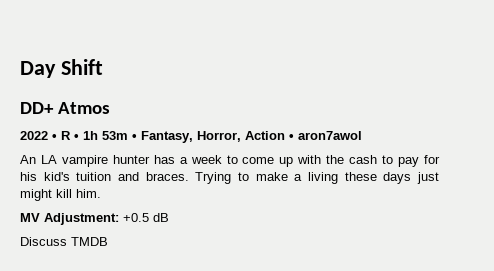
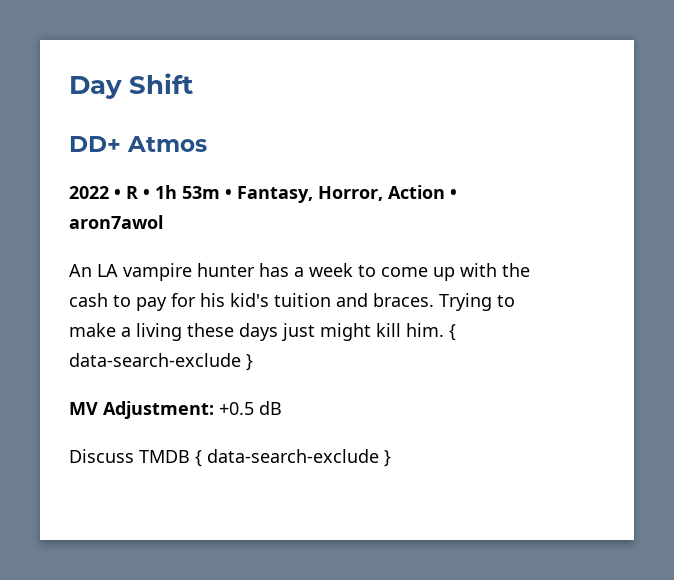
(101, 193) none -> [449,324,456,341] [69,353,253,371] { data-search-exclude }
(108, 241) none -> [195,449,391,467] { data-search-exclude }

